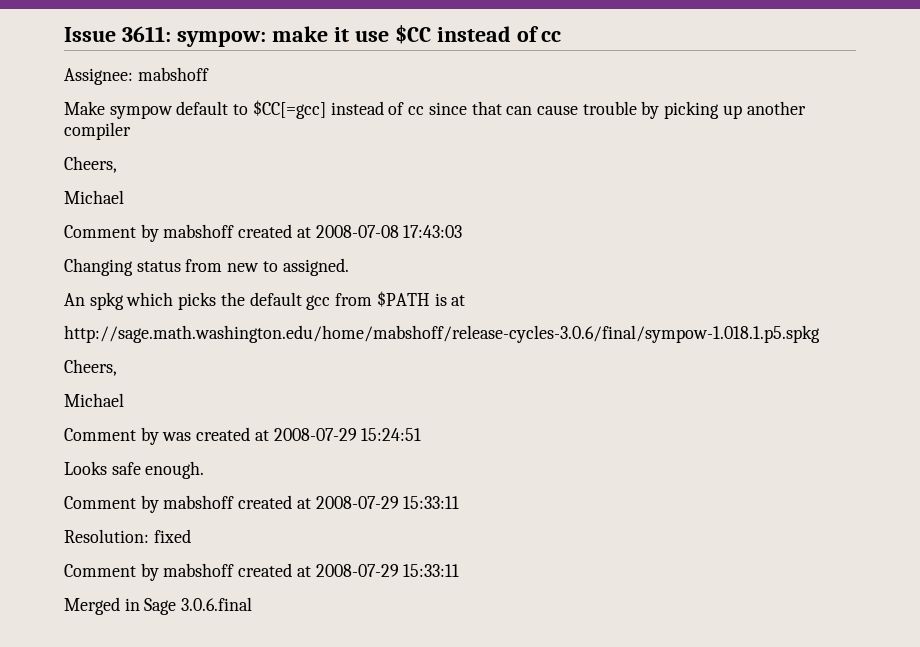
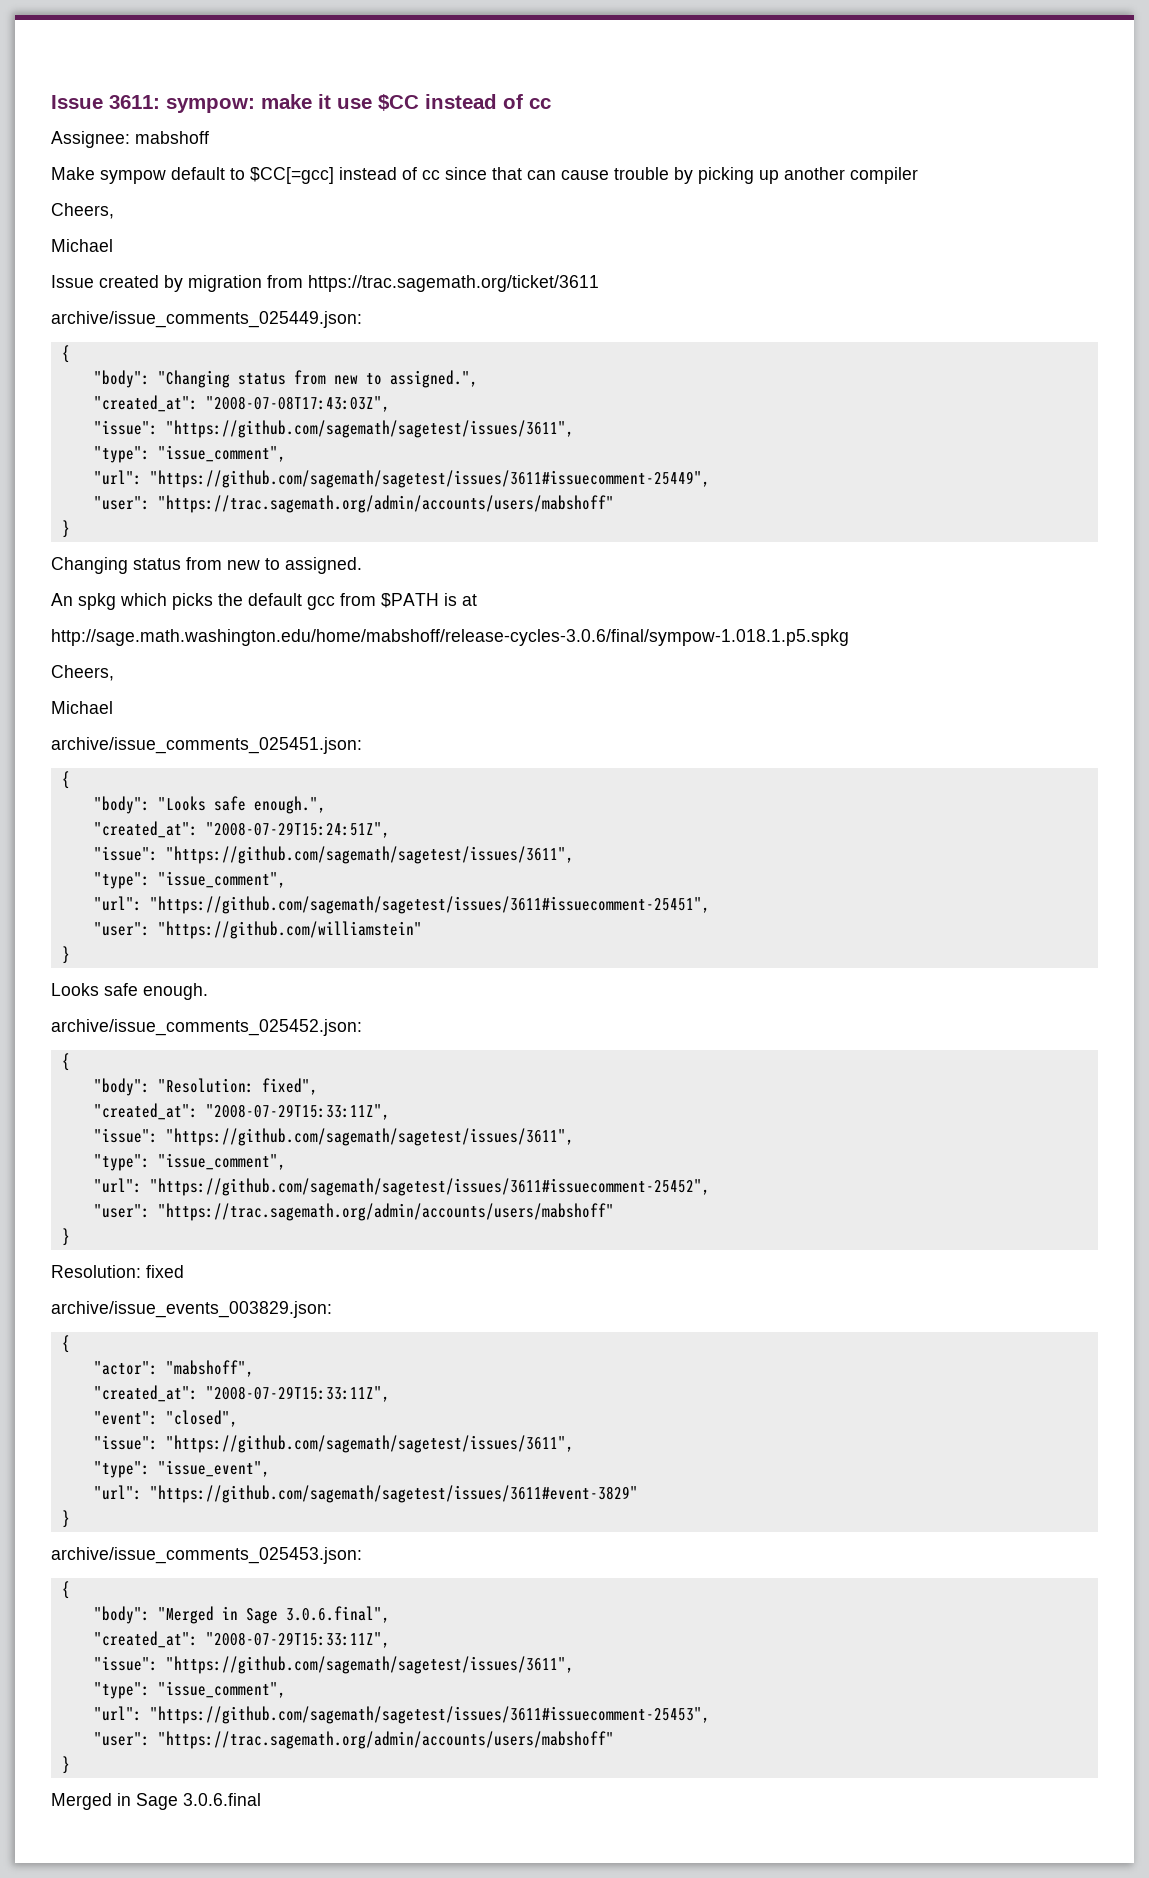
[64,224,463,242] Comment by mabshoff created at 2008-07-08 17:43:03 -> [51,275,599,292] [51,311,362,328] [61,345,70,363] [93,370,478,388] [93,395,390,412] [93,420,574,438] [93,445,286,463] [93,470,710,488] [93,495,614,513] [61,520,70,538] Issue created by migration from https://trac.sagemath.org/ticket/3611 // archive/issue_comments_025449.json: // { // "body": "Changing status from new to assigned.", // "created_at": "2008-07-08T17:43:03Z", // "issue": "https://github.com/sagemath/sagetest/issues/3611", // "type": "issue_comment", // "url": "https://github.com/sagemath/sagetest/issues/3611#issuecomment-25449", // "user": "https://trac.sagemath.org/admin/accounts/users/mabshoff" // }
[64,427,422,445] [64,461,205,479] [64,495,460,513] [64,529,191,543] [64,563,460,581] Comment by was created at 2008-07-29 15:24:51 // Looks safe enough. // Comment by mabshoff created at 2008-07-29 15:33:11 // Resolution: fixed // Comment by mabshoff created at 2008-07-29 15:33:11 -> [51,737,362,754] [61,771,70,789] [93,796,326,814] [93,821,390,838] [93,846,574,864] [93,871,286,889] [93,896,710,914] [93,921,422,939] [61,946,70,964] [51,983,208,1000] [51,1019,362,1036] [61,1053,70,1071] [93,1078,318,1096] [93,1103,390,1120] [93,1128,574,1146] [93,1153,286,1171] [93,1178,710,1196] [93,1203,614,1221] [61,1228,70,1246] [51,1265,184,1278] [51,1301,332,1318] [61,1335,70,1353] [93,1360,254,1377] [93,1385,390,1402] [93,1410,238,1427] [93,1435,574,1453] [93,1460,270,1478] [93,1485,638,1503] [61,1510,70,1528] [51,1547,362,1564] [61,1581,70,1599] [93,1606,390,1624] [93,1631,390,1648] [93,1656,574,1674] [93,1681,286,1699] [93,1706,710,1724] [93,1731,614,1749] [61,1756,70,1774] archive/issue_comments_025451.json: // { // "body": "Looks safe enough.", // "created_at": "2008-07-29T15:24:51Z", // "issue": "https://github.com/sagemath/sagetest/issues/3611", // "type": "issue_comment", // "url": "https://github.com/sagemath/sagetest/issues/3611#issuecomment-25451", // "user": "https://github.com/williamstein" // } // Looks safe enough. // archive/issue_comments_025452.json: // { // "body": "Resolution: fixed", // "created_at": "2008-07-29T15:33:11Z", // "issue": "https://github.com/sagemath/sagetest/issues/3611", // "type": "issue_comment", // "url": "https://github.com/sagemath/sagetest/issues/3611#issuecomment-25452", // "user": "https://trac.sagemath.org/admin/accounts/users/mabshoff" // } // Resolution: fixed // archive/issue_events_003829.json: // { // "actor": "mabshoff", // "created_at": "2008-07-29T15:33:11Z", // "event": "closed", // "issue": "https://github.com/sagemath/sagetest/issues/3611", // "type": "issue_event", // "url": "https://github.com/sagemath/sagetest/issues/3611#event-3829" // } // archive/issue_comments_025453.json: // { // "body": "Merged in Sage 3.0.6.final", // "created_at": "2008-07-29T15:33:11Z", // "issue": "https://github.com/sagemath/sagetest/issues/3611", // "type": "issue_comment", // "url": "https://github.com/sagemath/sagetest/issues/3611#issuecomment-25453", // "user": "https://trac.sagemath.org/admin/accounts/users/mabshoff" // }

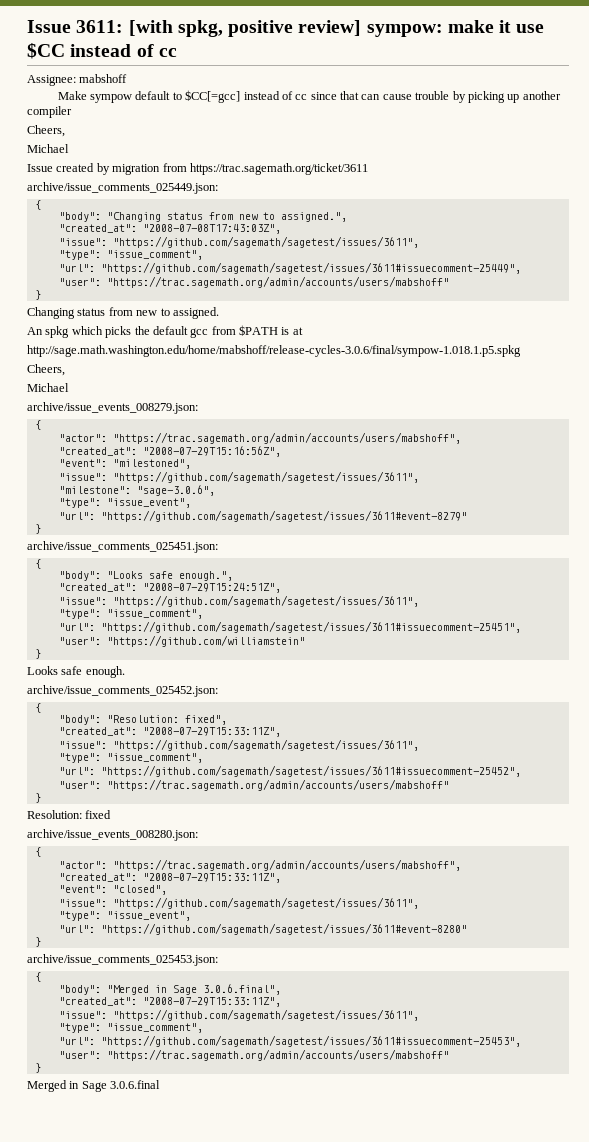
(160, 102) none -> [128,20,362,37] [with spkg, positive review]
(113, 707) none -> [27,402,198,414] [34,420,41,430] [58,432,461,444] [58,446,281,457] [58,459,191,469] [58,471,419,483] [58,485,215,496] [58,498,191,508] [58,510,467,522] [34,524,41,534] // archive/issue_events_008279.json: // { // "actor": "https://trac.sagemath.org/admin/accounts/users/mabshoff", // "created_at": "2008-07-29T15:16:56Z", // "event": "milestoned", // "issue": "https://github.com/sagemath/sagetest/issues/3611", // "milestone": "sage-3.0.6", // "type": "issue_event", // "url": "https://github.com/sagemath/sagetest/issues/3611#event-8279" // }
[51,1301,332,1318] [61,1335,70,1353] [93,1360,254,1377] archive/issue_events_003829.json: // { // "actor": "mabshoff", -> [27,829,198,841] [34,847,41,857] [58,859,461,871] archive/issue_events_008280.json: // { // "actor": "https://trac.sagemath.org/admin/accounts/users/mabshoff",
[149,1485,638,1503] "https://github.com/sagemath/sagetest/issues/3611#event-3829" -> [100,923,467,935] "https://github.com/sagemath/sagetest/issues/3611#event-8280"

